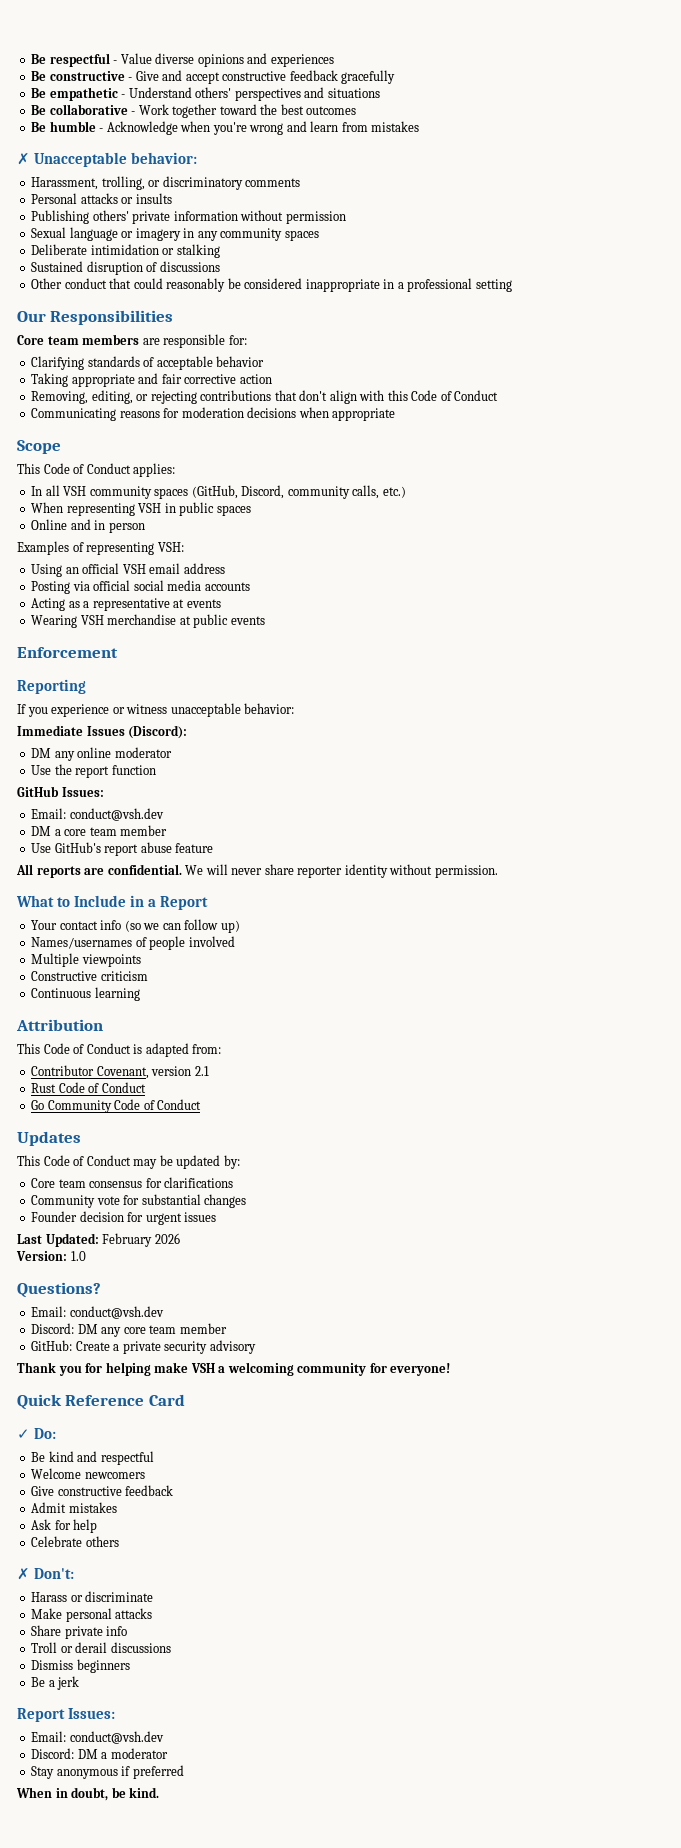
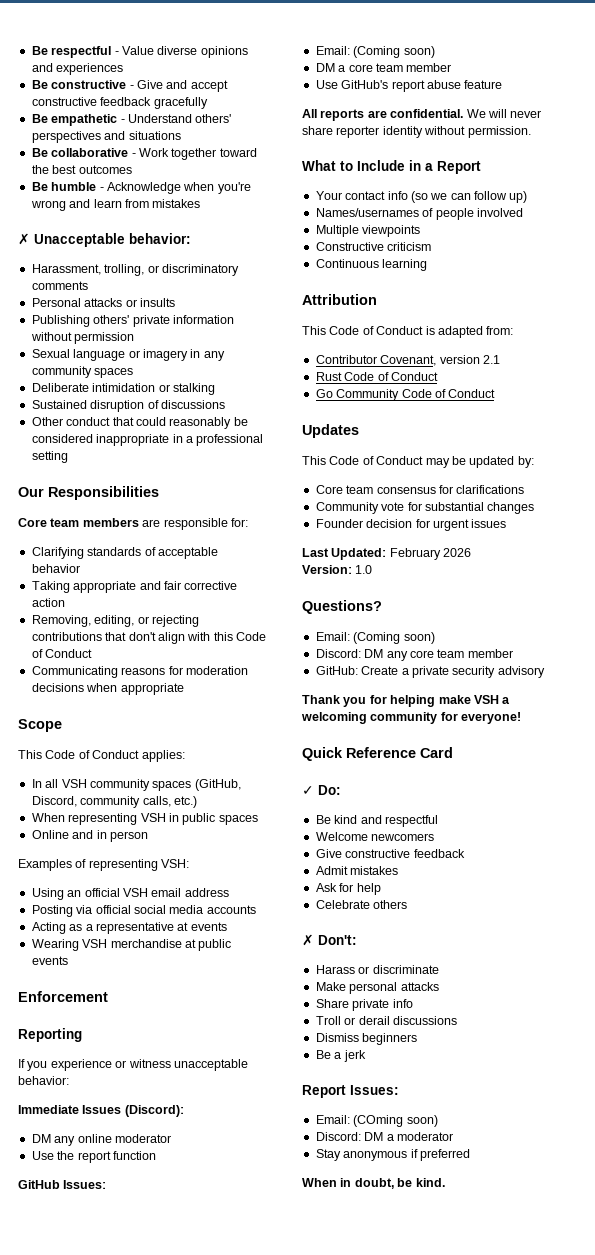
[69,808,164,821] conduct@vsh.dev -> [353,46,435,58] (Coming soon)
[69,1306,164,1319] conduct@vsh.dev -> [353,632,435,644] (Coming soon)
[69,1731,164,1744] conduct@vsh.dev -> [353,1115,438,1127] (COming soon)

